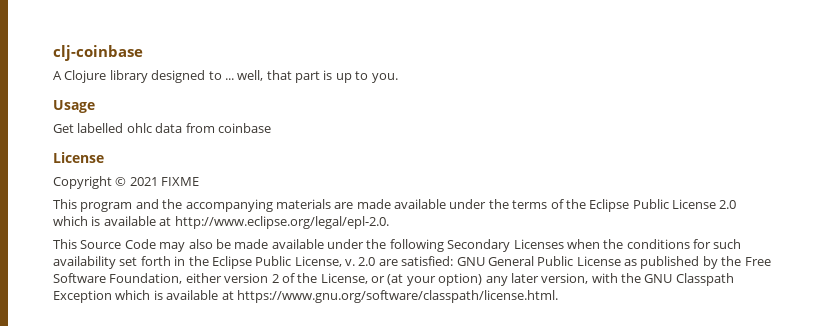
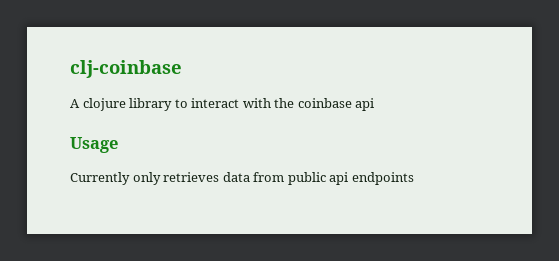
[64,70,398,83] [53,100,95,113] [53,123,271,133] [53,152,104,163] [53,176,200,189] [53,199,737,212] [53,216,389,229] [53,239,742,252] [53,256,771,269] [53,273,734,286] [53,290,558,303] Clojure library designed to ... well, that part is up to you. // Usage // Get labelled ohlc data from coinbase // License // Copyright © 2021 FIXME // This program and the accompanying materials are made available under the terms of the Eclipse Public License 2.0 which is available at http://www.eclipse.org/legal/epl-2.0. // This Source Code may also be made available under the following Secondary Licenses when the conditions for such availability set forth in the Eclipse Public License, v. 2.0 are satisfied: GNU General Public License as published by the Free Software Foundation, either version 2 of the License, or (at your option) any later version, with the GNU Classpath Exception which is available at https://www.gnu.org/software/classpath/license.html. -> [82,98,375,111] [70,137,118,153] [70,172,414,185] clojure library to interact with the coinbase api // Usage // Currently only retrieves data from public api endpoints

